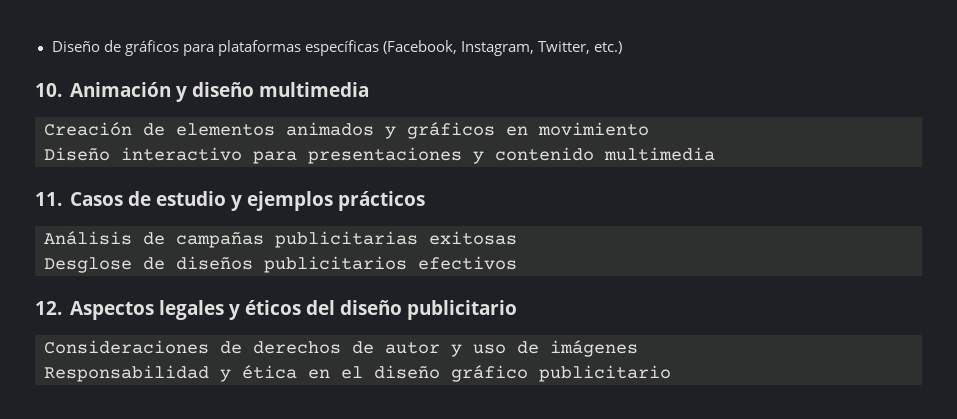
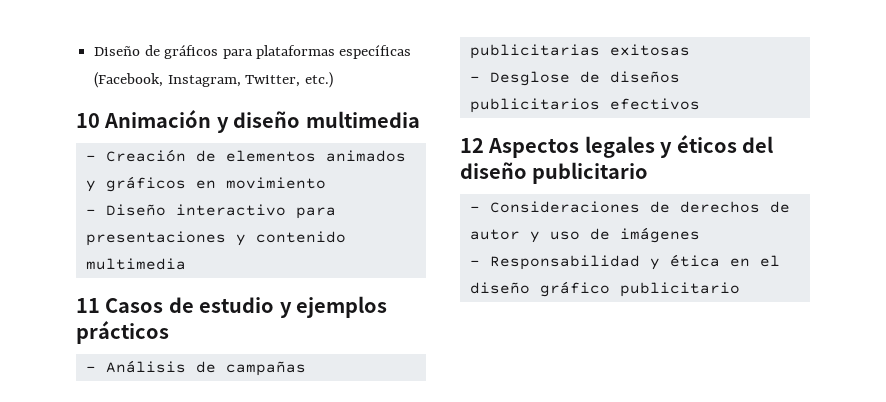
[35,83,62,97] 10. -> [76,113,100,128] 10
(369, 89) none -> [85,155,96,161] -
(649, 129) none -> [85,209,96,215] -
[35,192,62,206] 11. -> [76,298,100,313] 11
(426, 201) none -> [85,366,96,372] -
(517, 238) none -> [469,76,480,82] -
[35,301,62,315] 12. -> [460,138,484,153] 12
(518, 310) none -> [469,206,480,212] -
(638, 348) none -> [469,260,480,266] -

